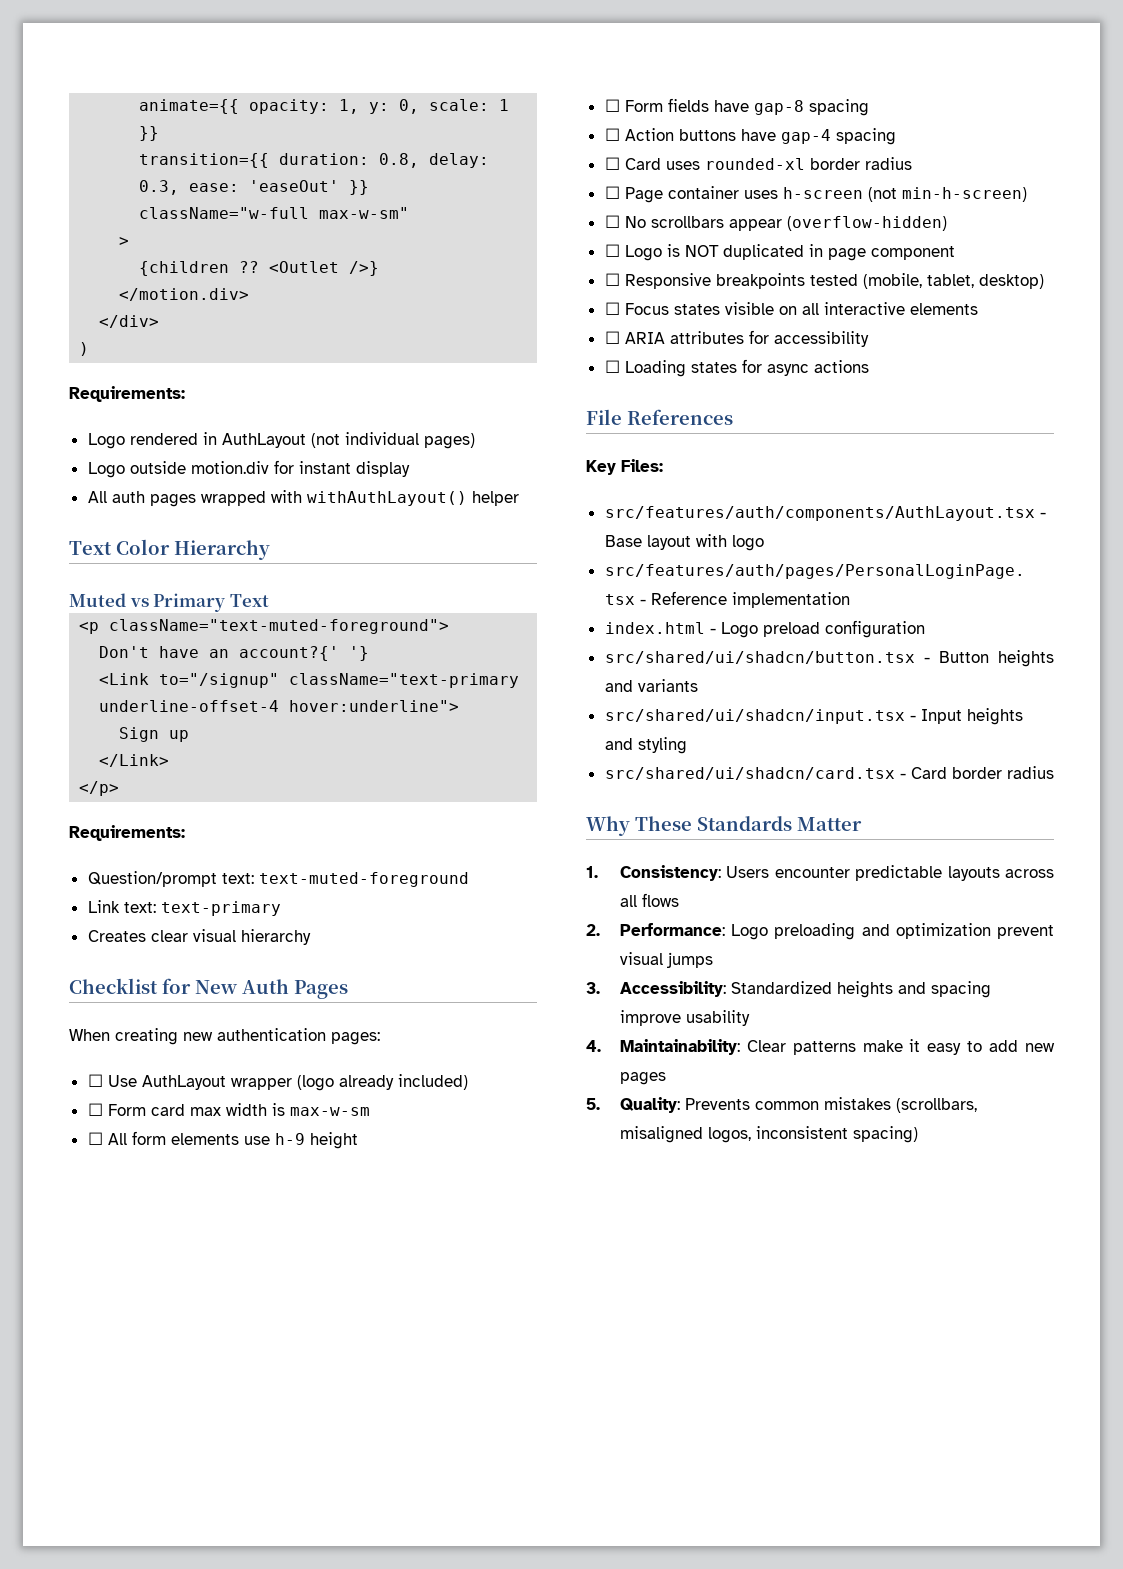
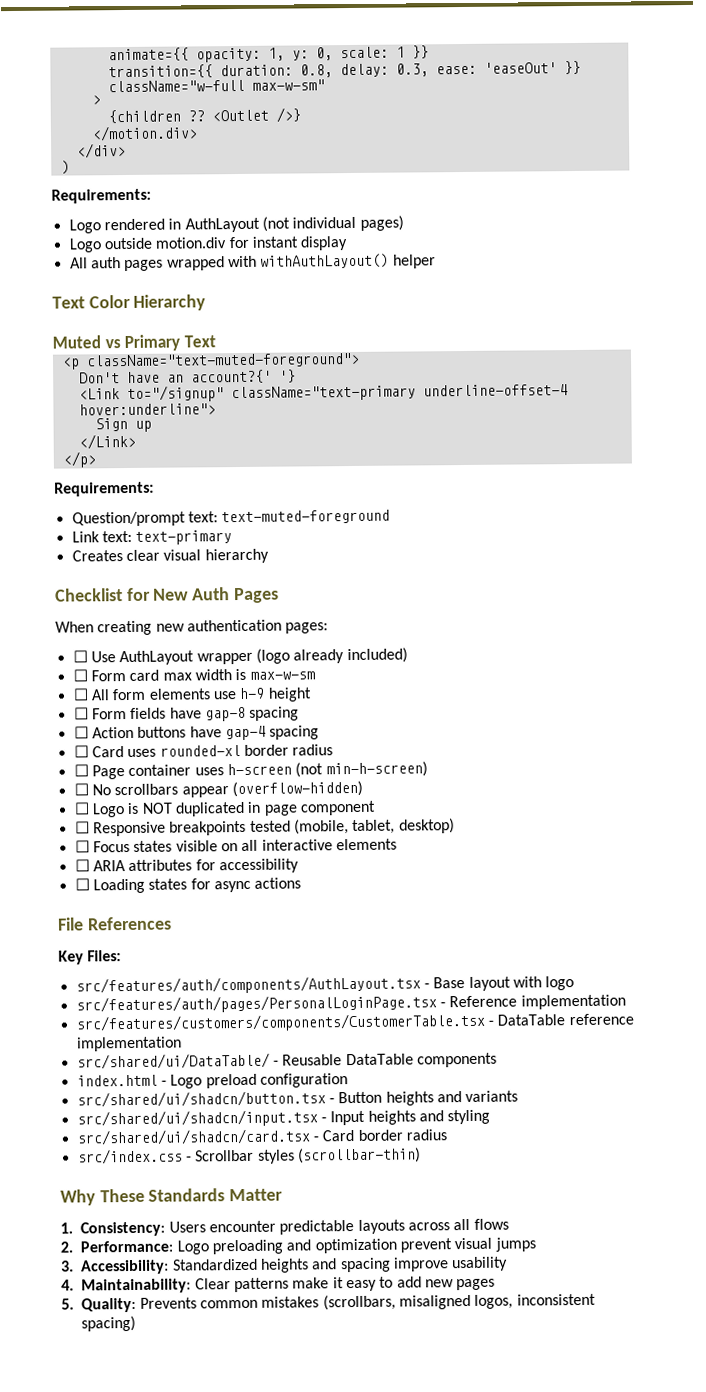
(850, 600) none -> [75,1012,634,1033] [76,1036,182,1052] [76,1052,497,1070] // src/features/customers/components/CustomerTable.tsx - DataTable reference implementation // src/shared/ui/DataTable/ - Reusable DataTable components
(1054, 772) none -> [77,1147,421,1165] // src/index.css - Scrollbar styles (scrollbar-thin)

